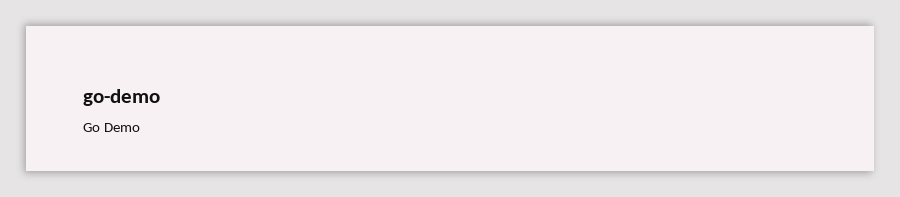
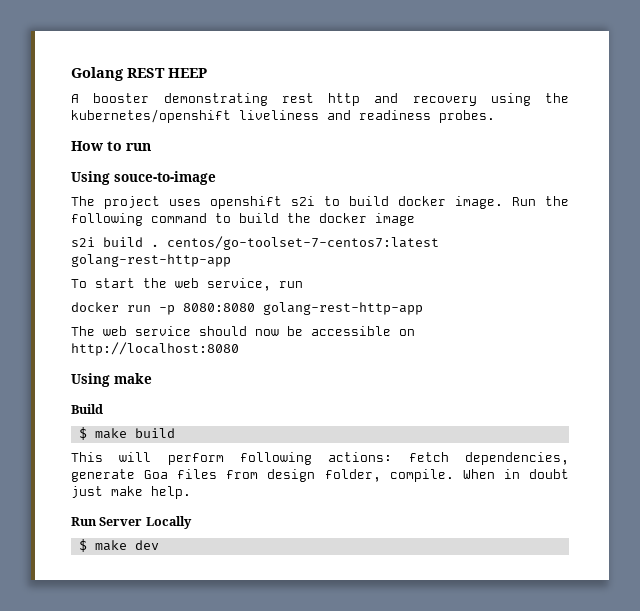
[83,89,160,106] [83,123,140,132] go-demo // Go Demo -> [71,67,207,81] [71,93,569,106] [71,109,495,123] [71,141,151,151] [71,171,216,185] [71,196,569,209] [71,213,415,226] [71,236,439,250] [71,254,231,267] [71,278,303,291] [71,302,423,315] [71,326,415,336] [71,342,239,356] [71,373,152,387] [71,404,103,414] [78,427,175,440] [71,452,569,465] [71,469,569,482] [71,486,191,499] [71,516,192,529] [78,539,159,552] Golang REST HEEP // A booster demonstrating rest http and recovery using the kubernetes/openshift liveliness and readiness probes. // How to run // Using souce-to-image // The project uses openshift s2i to build docker image. Run the following command to build the docker image // s2i build . centos/go-toolset-7-centos7:latest golang-rest-http-app // To start the web service, run // docker run -p 8080:8080 golang-rest-http-app // The web service should now be accessible on http://localhost:8080 // Using make // Build // $ make build // This will perform following actions: fetch dependencies, generate Goa files from design folder, compile. When in doubt just make help. // Run Server Locally // $ make dev

